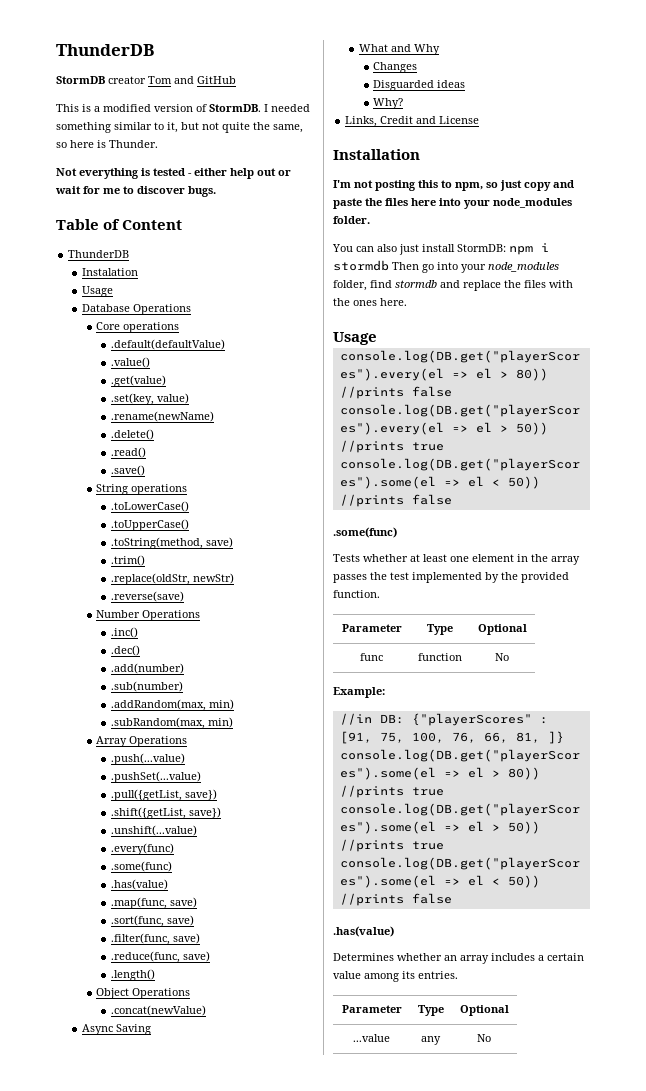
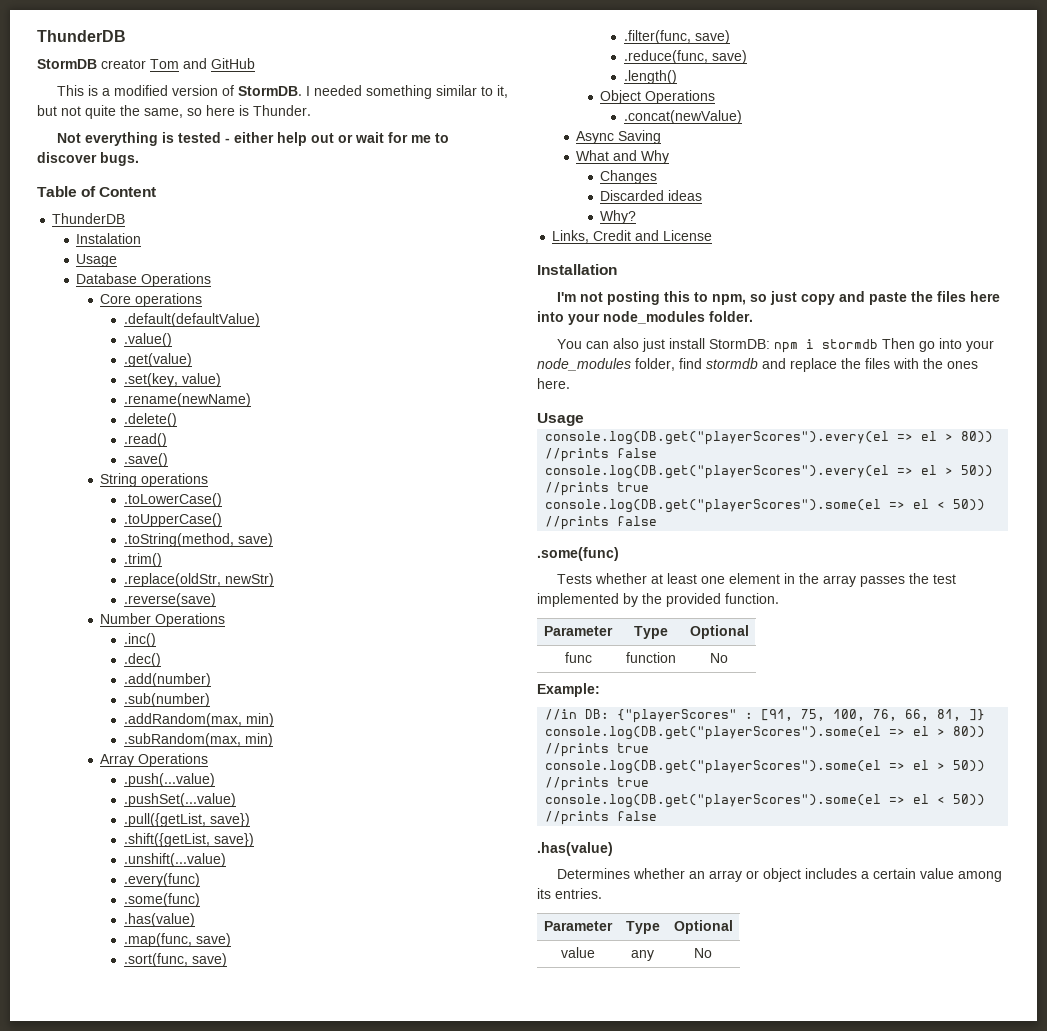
[373,80,435,91] Disguarded -> [600,190,665,201] Discarded
(489, 959) none -> [745,868,801,882] or object
[353,1034,390,1042] ...value -> [561,947,595,958] value

